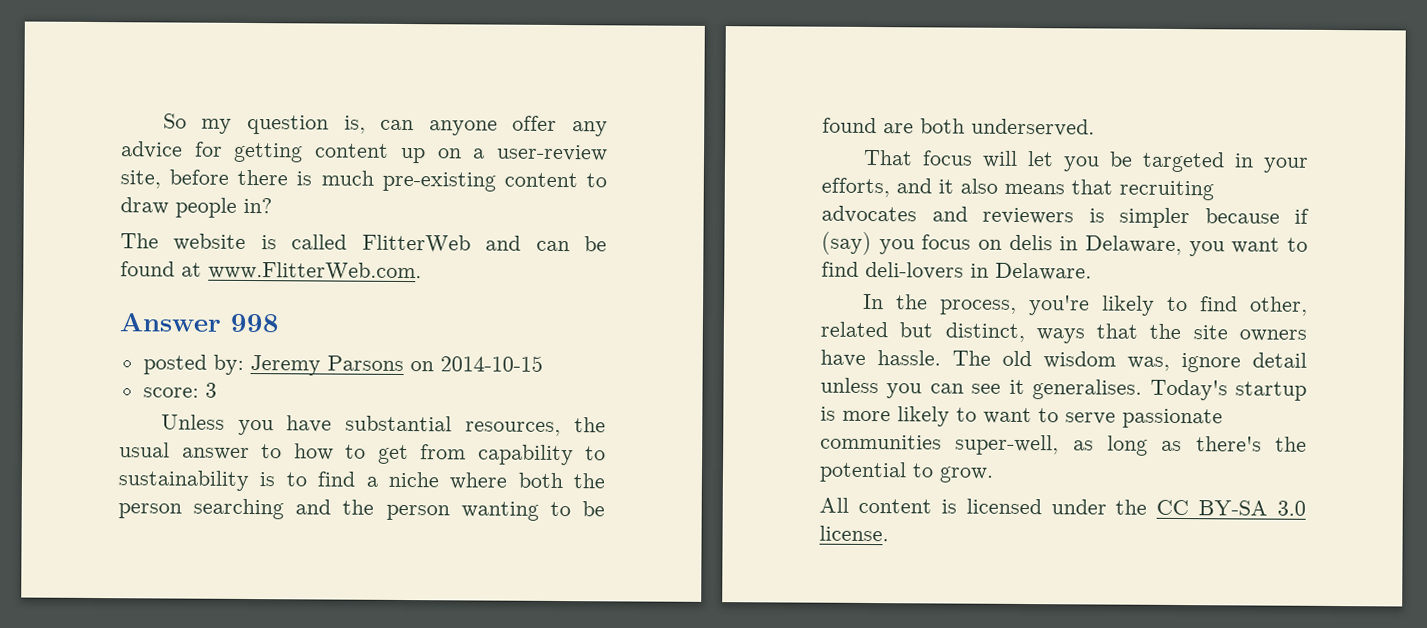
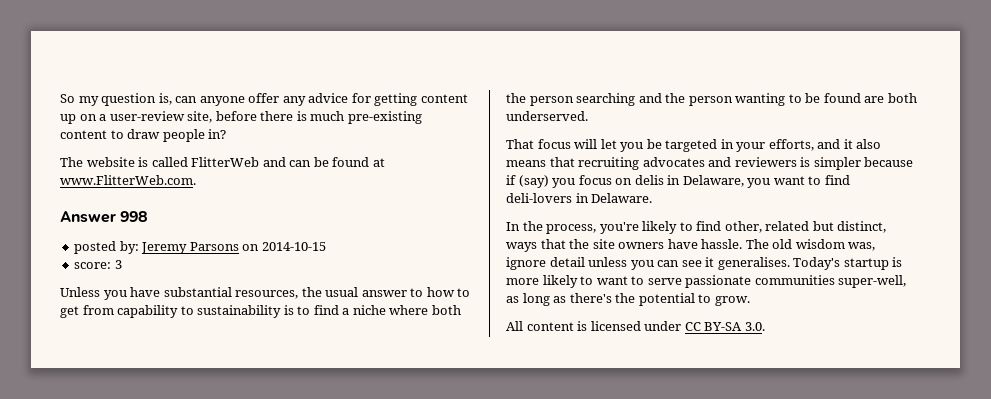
[1115,499,1148,515] the -> (682, 326) none
[1277,500,1306,516] [819,525,889,542] 3.0 license. -> [744,322,765,331] 3.0.

